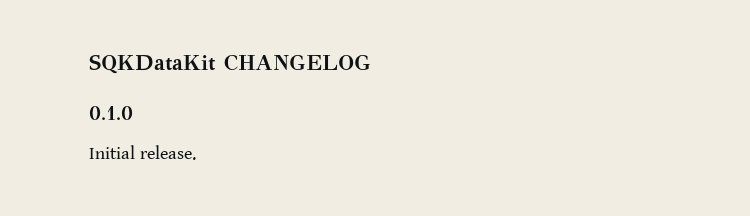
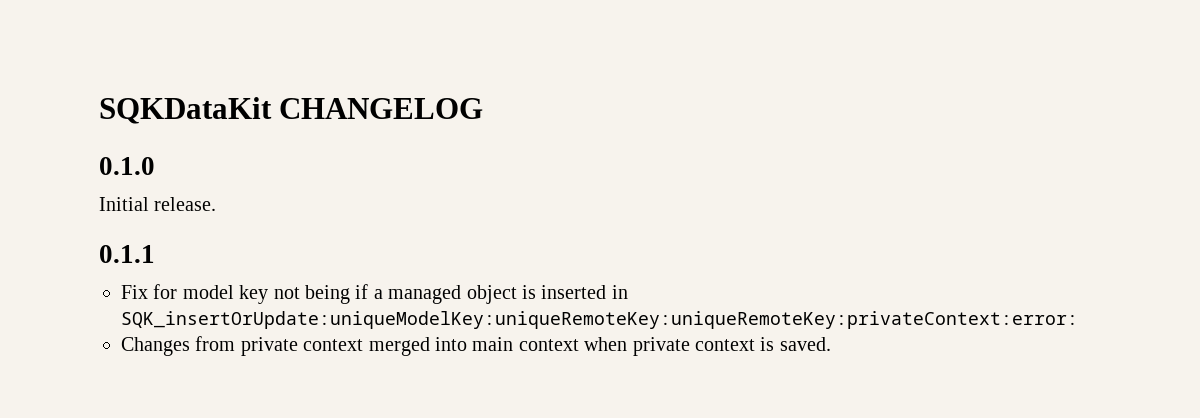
(196, 152) none -> [99,245,155,263] [121,284,628,304] [121,311,1078,329] [121,336,831,356] // 0.1.1 // Fix for model key not being if a managed object is inserted in SQK_insertOrUpdate:uniqueModelKey:uniqueRemoteKey:uniqueRemoteKey:privateContext:error: // Changes from private context merged into main context when private context is saved.

